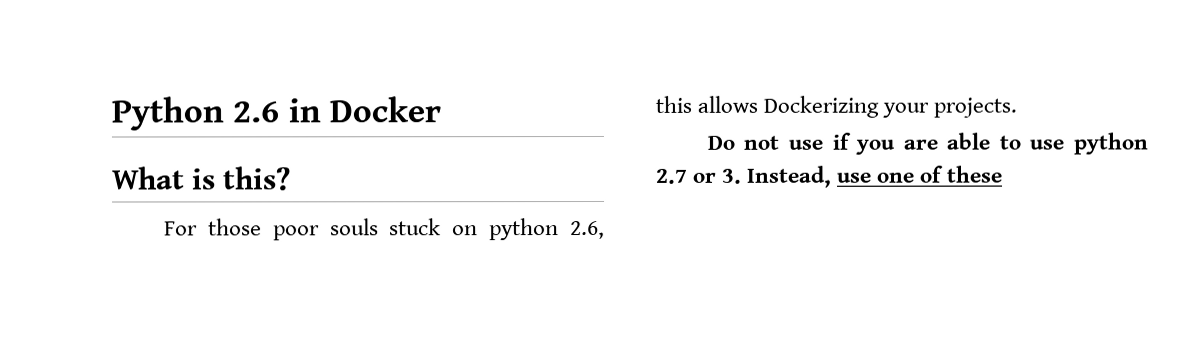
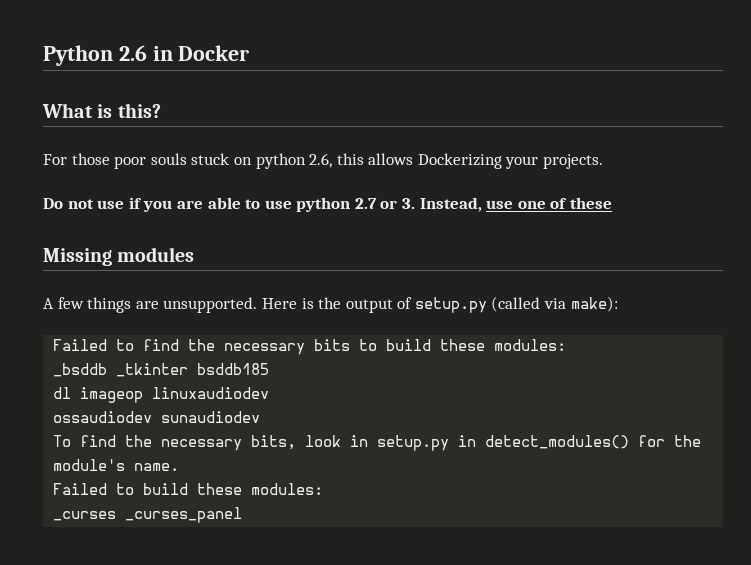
(1003, 174) none -> [43,247,195,266] [43,296,618,313] [53,339,567,355] [53,363,270,377] [53,387,270,403] [53,411,261,423] [53,435,702,451] [53,459,180,471] [53,483,324,495] [53,507,243,523] // Missing modules // A few things are unsupported. Here is the output of setup.py (called via make): // Failed to find the necessary bits to build these modules: // _bsddb _tkinter bsddb185 // dl imageop linuxaudiodev // ossaudiodev sunaudiodev // To find the necessary bits, look in setup.py in detect_modules() for the module's name. // Failed to build these modules: // _curses _curses_panel

